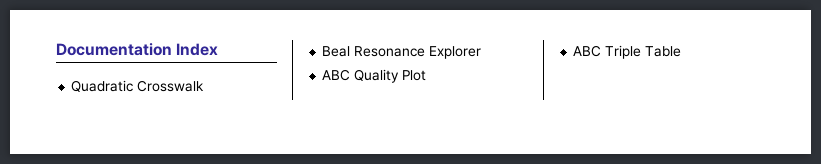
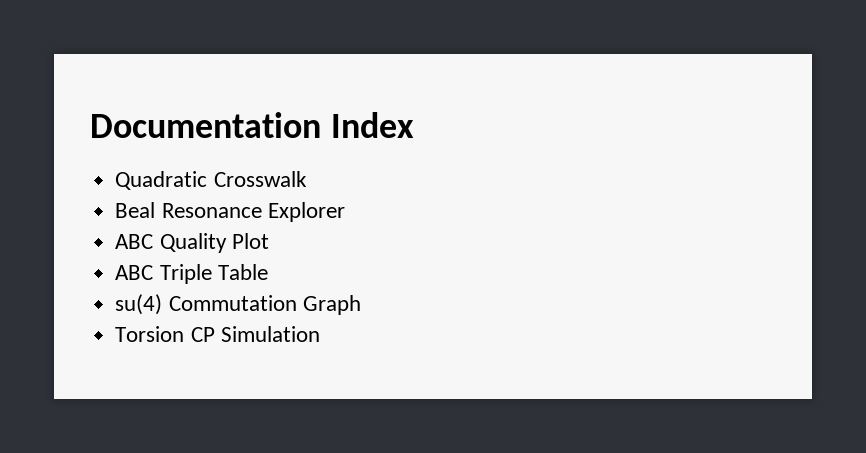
(682, 51) none -> [115,294,361,315] [115,326,320,342] // su(4) Commutation Graph // Torsion CP Simulation

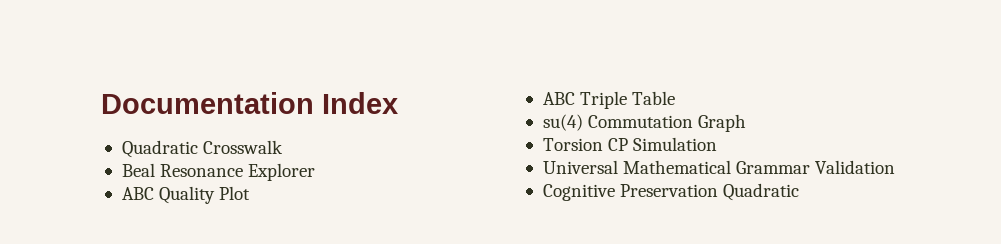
(320, 334) none -> [542,160,896,174] [542,183,800,201] // Universal Mathematical Grammar Validation // Cognitive Preservation Quadratic

